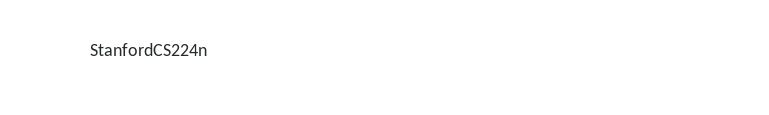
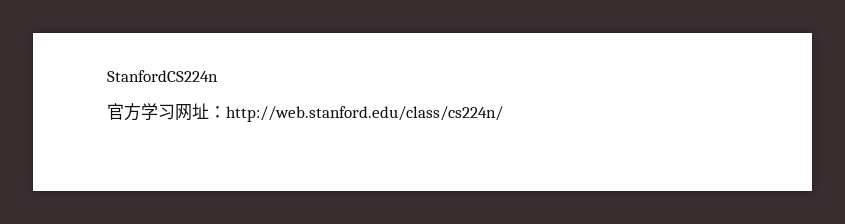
(207, 49) none -> [107,103,503,122] // 官方学习网址：http://web.stanford.edu/class/cs224n/

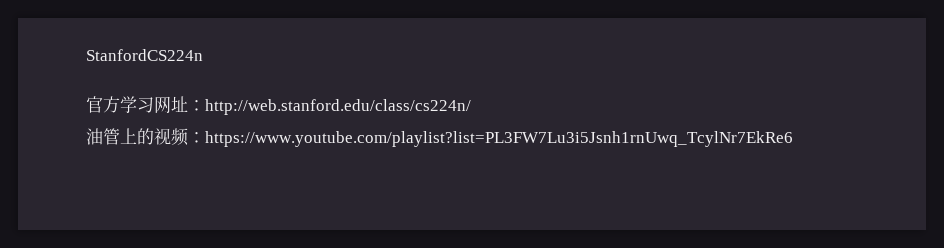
(503, 114) none -> [86,128,793,147] // 油管上的视频：https://www.youtube.com/playlist?list=PL3FW7Lu3i5Jsnh1rnUwq_TcylNr7EkRe6

